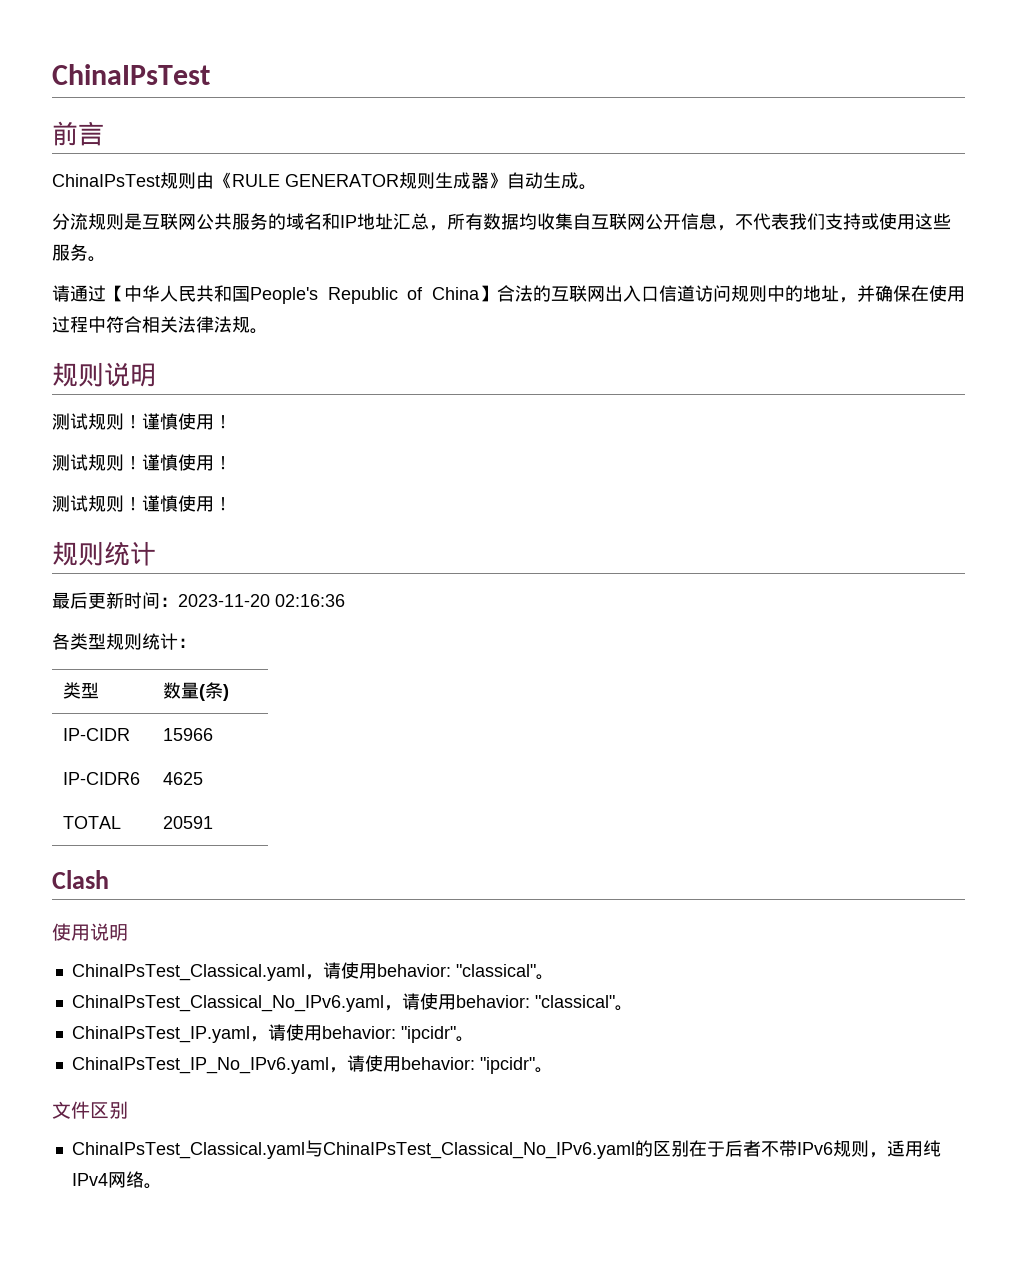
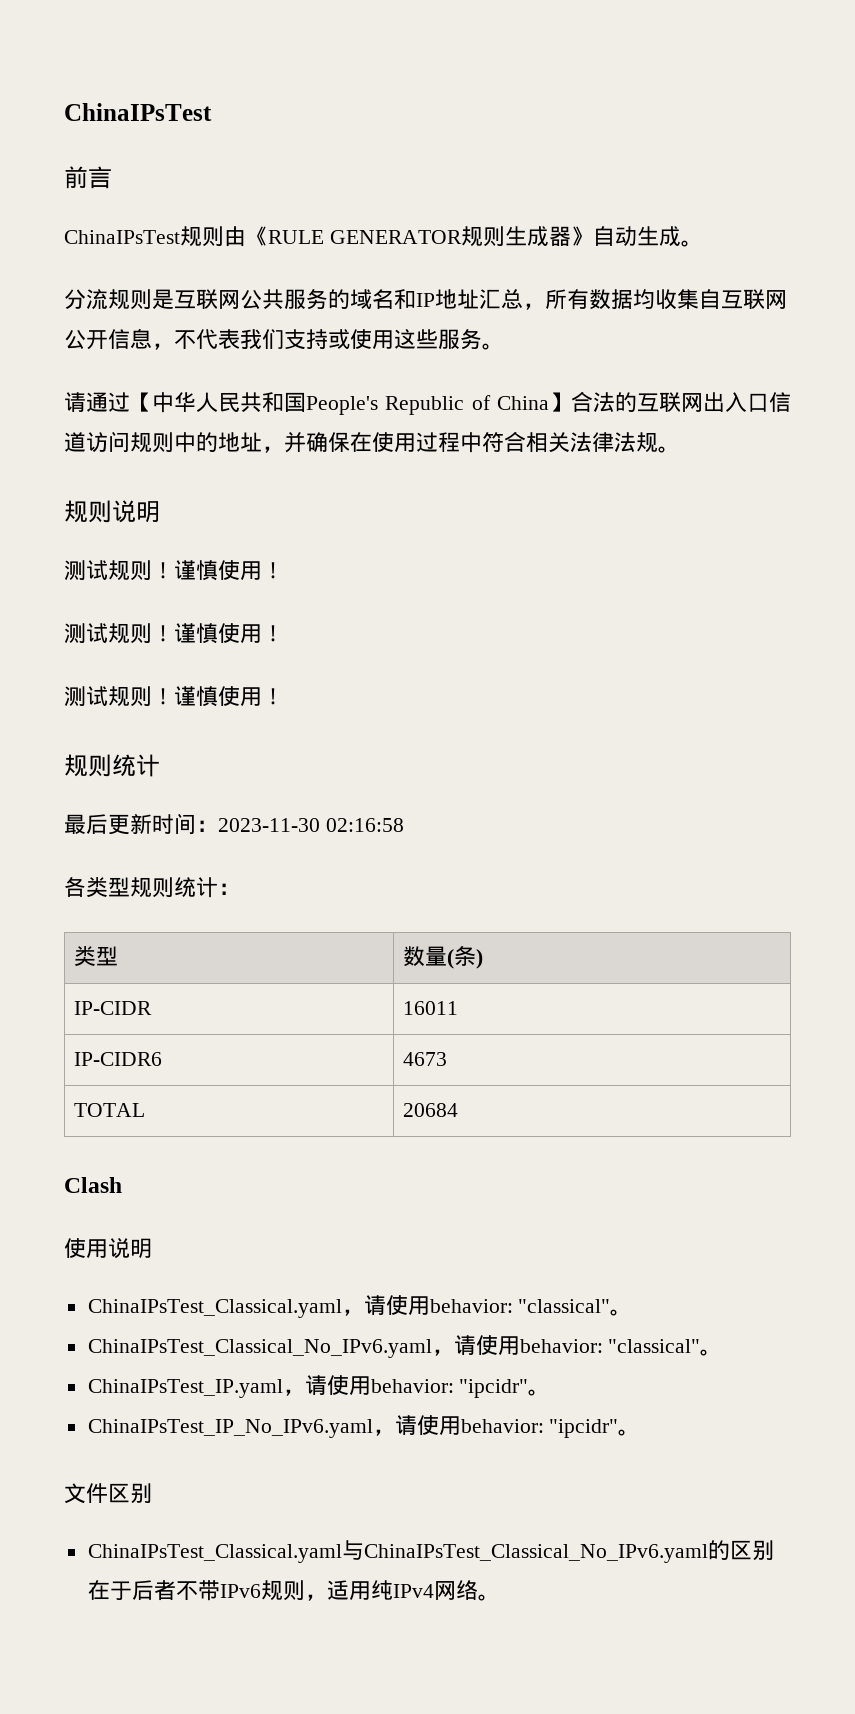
[178,594,345,607] 2023-11-20 02:16:36 -> [218,818,404,832] 2023-11-30 02:16:58
[163,728,214,741] 15966 -> [402,1001,458,1015] 16011
[163,772,204,785] 4625 -> [402,1052,447,1066] 4673
[163,816,214,829] 20591 -> [402,1103,458,1117] 20684

